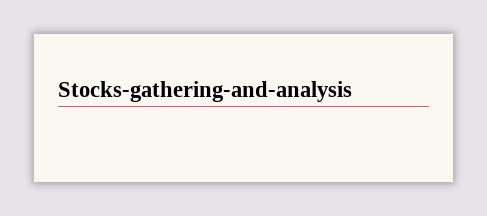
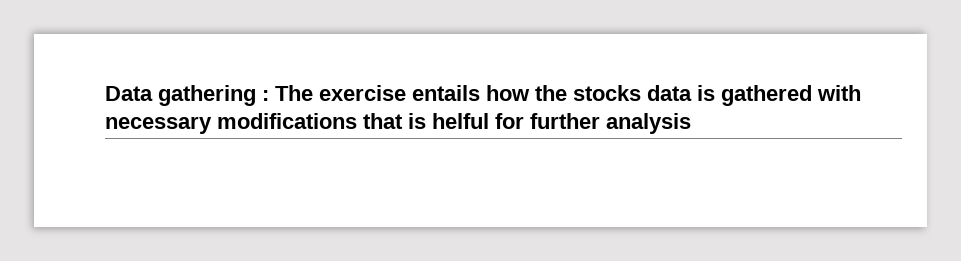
[58,81,352,102] Stocks-gathering-and-analysis -> [105,85,861,106] [105,113,691,134] Data gathering : The exercise entails how the stocks data is gathered with necessary modifications that is helful for further analysis

